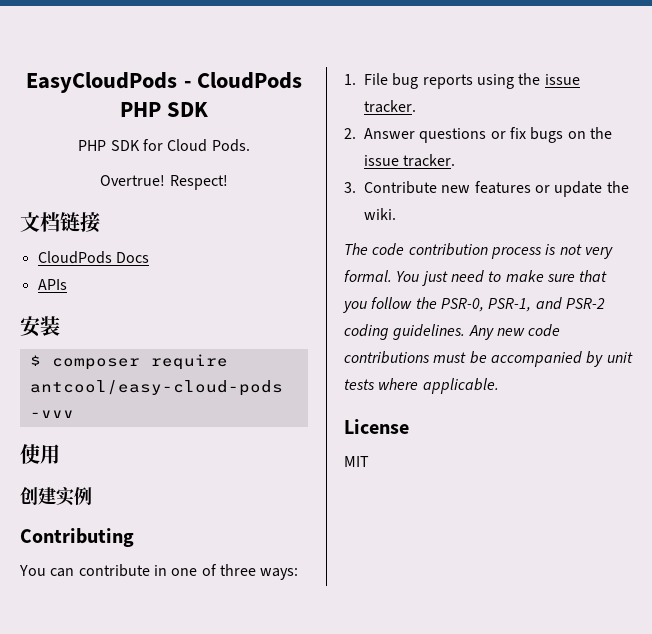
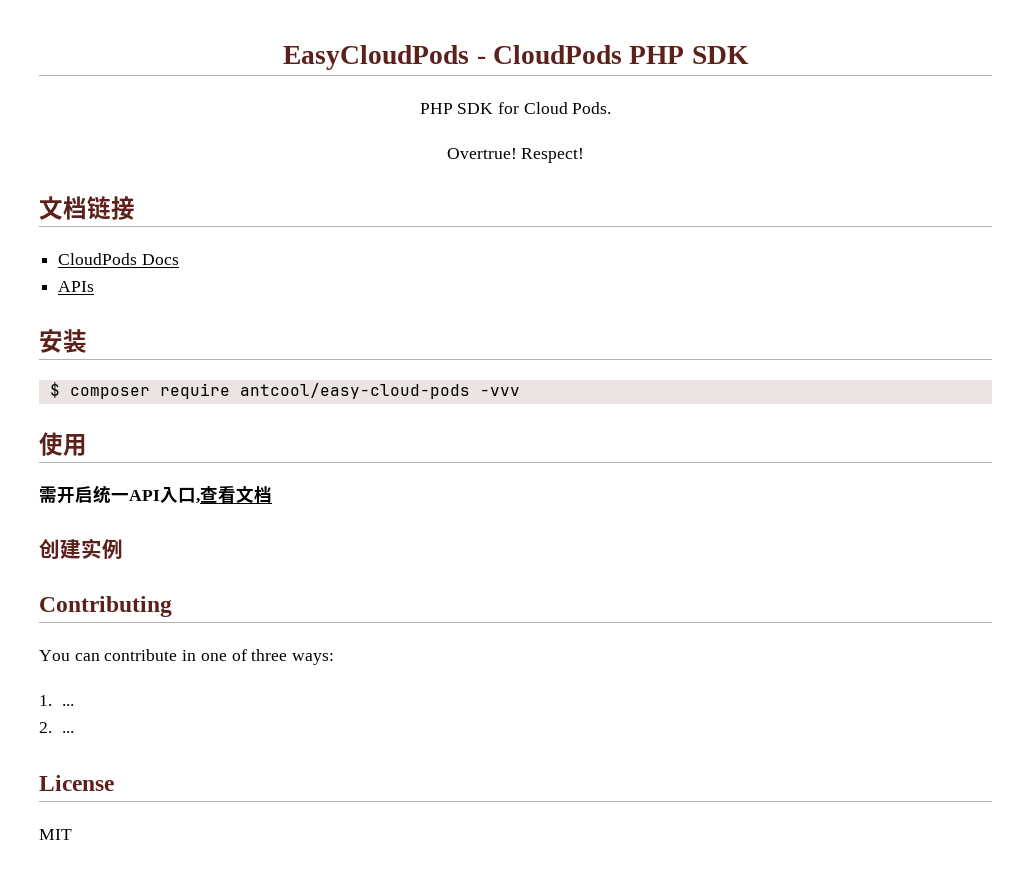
(60, 454) none -> [39,485,272,504] // 需开启统一API入口,查看文档
[364,73,580,89] [364,100,416,113] [344,127,612,143] [364,154,456,167] [344,181,629,197] [364,208,396,220] [344,243,613,259] [344,270,608,286] [343,297,605,313] [344,324,561,340] [344,351,633,367] [344,378,499,394] File bug reports using the issue tracker. // 2. Answer questions or fix bugs on the issue tracker. // 3. Contribute new features or update the wiki. // The code contribution process is not very formal. You just need to make sure that you follow the PSR-0, PSR-1, and PSR-2 coding guidelines. Any new code contributions must be accompanied by unit tests where applicable. -> [61,704,74,706] [39,722,74,733] ... // 2. ...

